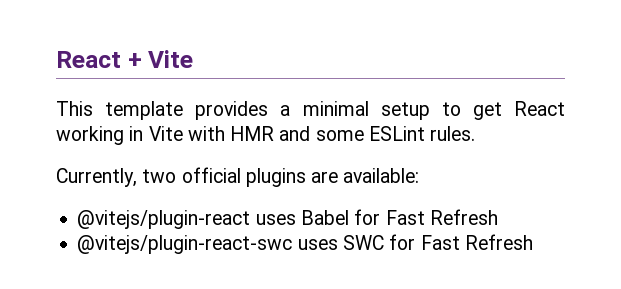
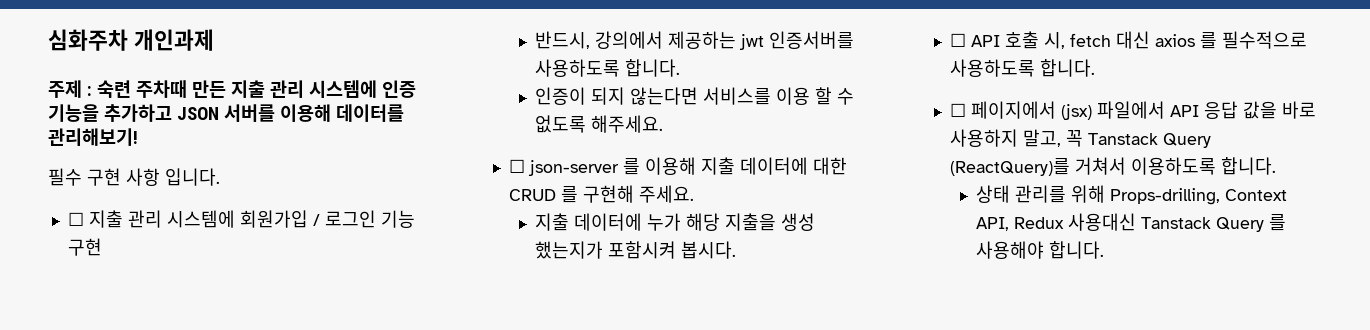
[56,50,194,68] [56,101,565,120] [56,126,476,145] [56,167,420,187] [77,209,498,229] [77,234,533,254] React + Vite // This template provides a minimal setup to get React working in Vite with HMR and some ESLint rules. // Currently, two official plugins are available: // @vitejs/plugin-react uses Babel for Fast Refresh // @vitejs/plugin-react-swc uses SWC for Fast Refresh -> [48,29,214,51] [48,80,416,98] [48,104,404,122] [48,128,138,146] [48,168,220,186] [67,210,415,228] [67,238,102,256] [535,31,855,50] [535,59,681,77] [535,87,855,105] [535,115,664,133] [508,157,847,176] [508,185,694,203] [535,213,816,231] [535,241,737,259] [949,31,1307,49] [949,59,1095,77] [949,101,1316,120] [949,129,1211,148] [949,157,1276,176] [976,185,1288,205] [976,213,1287,232] [976,241,1105,259] 심화주차 개인과제 // 주제 : 숙련 주차때 만든 지출 관리 시스템에 인증 기능을 추가하고 JSON 서버를 이용해 데이터를 관리해보기! // 필수 구현 사항 입니다. // ☐ 지출 관리 시스템에 회원가입 / 로그인 기능 구현 // 반드시, 강의에서 제공하는 jwt 인증서버를 사용하도록 합니다. // 인증이 되지 않는다면 서비스를 이용 할 수 없도록 해주세요. // ☐ json-server 를 이용해 지출 데이터에 대한 CRUD 를 구현해 주세요. // 지출 데이터에 누가 해당 지출을 생성 했는지가 포함시켜 봅시다. // ☐ API 호출 시, fetch 대신 axios 를 필수적으로 사용하도록 합니다. // ☐ 페이지에서 (jsx) 파일에서 API 응답 값을 바로 사용하지 말고, 꼭 Tanstack Query (ReactQuery)를 거쳐서 이용하도록 합니다. // 상태 관리를 위해 Props-drilling, Context API, Redux 사용대신 Tanstack Query 를 사용해야 합니다.

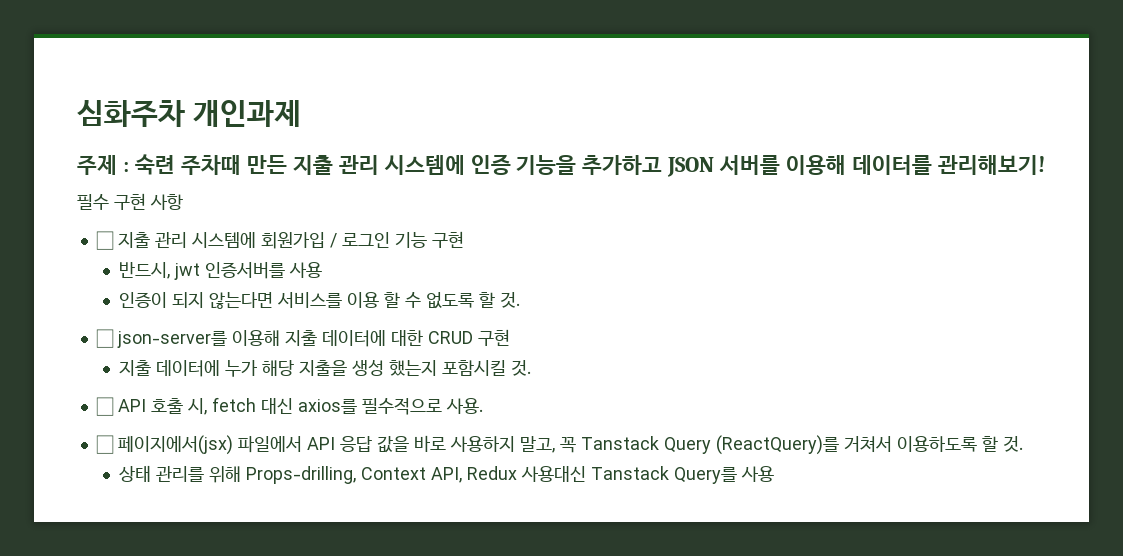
[165,168,220,186] 입니다. -> (183, 202) none
[595,31,855,50] [535,59,681,77] 강의에서 제공하는 jwt 인증서버를 사용하도록 합니다. -> [173,262,322,280] jwt 인증서버를 사용
[591,115,664,133] [508,158,640,176] 해주세요. // ☐ json-server 를 -> [478,292,520,308] [95,329,227,348] 할 것. // ☐ json-server를
[560,185,694,203] 를 구현해 주세요. -> [477,329,510,346] 구현
[535,241,737,259] 했는지가 포함시켜 봅시다. -> [388,360,531,376] 했는지 포함시킬 것.
[1154,31,1307,49] [949,59,1095,77] [949,101,1092,120] axios 를 필수적으로 사용하도록 합니다. // ☐ 페이지에서 (jsx) -> [297,398,483,415] [95,435,233,455] axios를 필수적으로 사용. // ☐ 페이지에서(jsx)
[1220,157,1276,175] 합니다. -> [981,436,1023,452] 할 것.
[1216,214,1287,232] [976,241,1105,259] Query 를 사용해야 합니다. -> [673,466,774,484] Query를 사용

